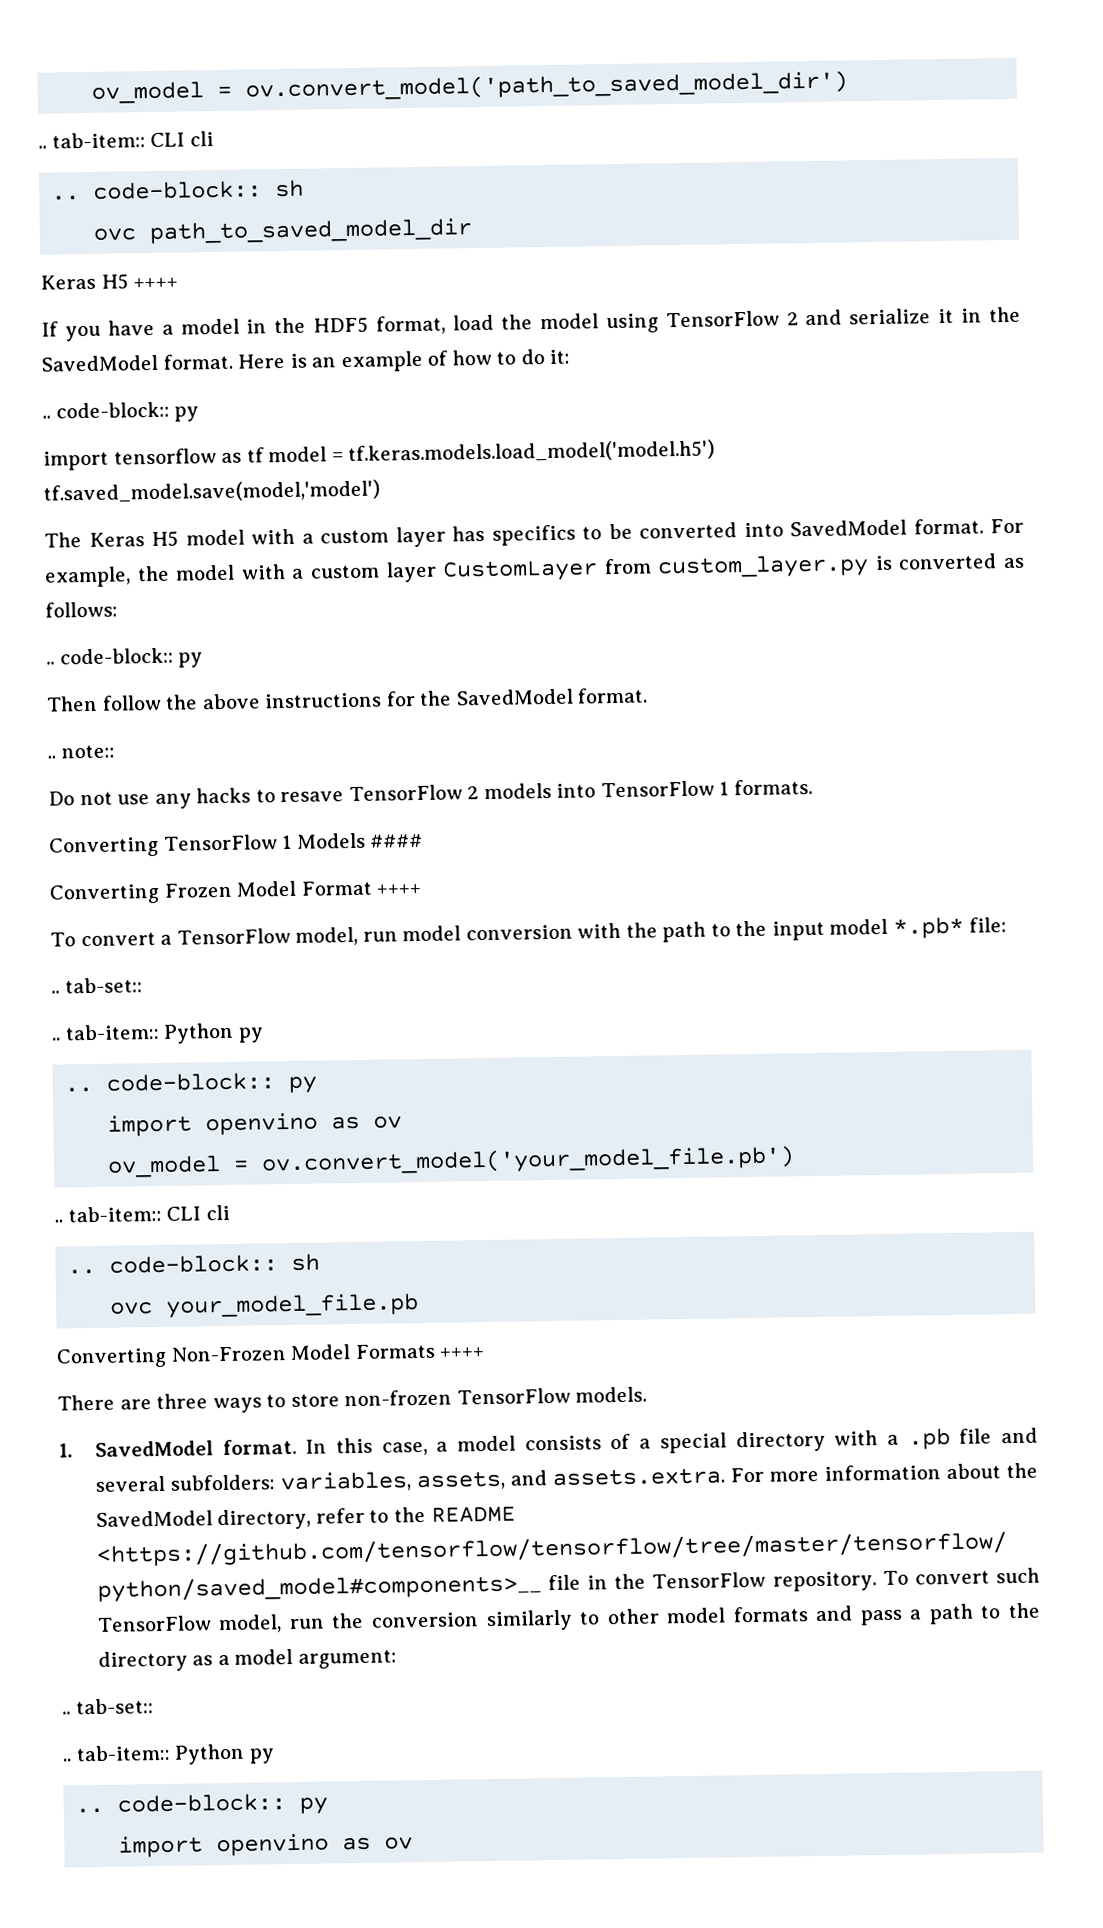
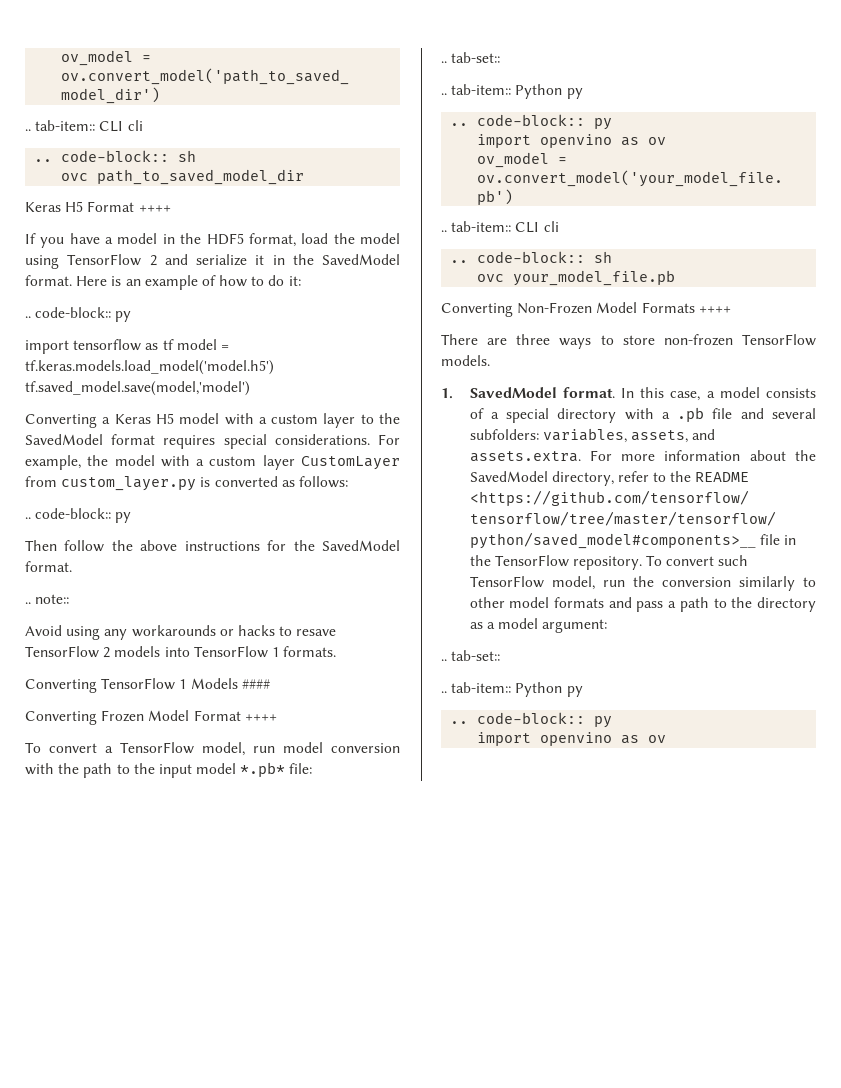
(129, 281) none -> [87,201,135,212] Format
[44,532,82,548] The -> [25,414,111,428] Converting a
[452,518,984,546] has specifics to be converted into SavedModel format. -> [360,413,401,424] [25,434,370,449] to the SavedModel format requires special considerations.
[48,791,192,810] Do not use any -> [25,625,234,640] Avoid using any workarounds or

